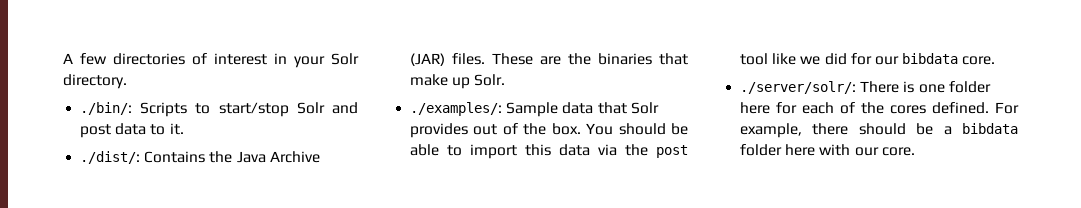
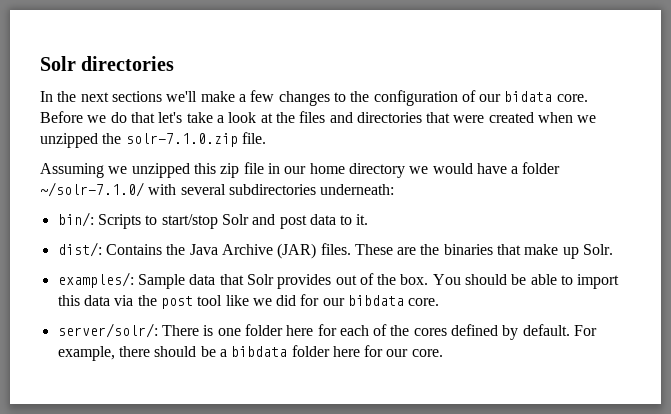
[63,53,359,68] [63,74,127,89] [80,102,133,115] A few directories of interest in your Solr directory. // ./bin/: -> [40,56,175,71] [40,90,588,106] [40,111,597,123] [40,132,266,148] [40,162,561,178] [40,182,395,197] [57,212,94,227] Solr directories // In the next sections we'll make a few changes to the configuration of our bidata core. Before we do that let's take a look at the files and directories that were created when we unzipped the solr-7.1.0.zip file. // Assuming we unzipped this zip file in our home directory we would have a folder ~/solr-7.1.0/ with several subdirectories underneath: // bin/:
[80,151,141,164] ./dist/: -> [57,242,102,257] dist/:
[410,102,503,116] ./examples/: -> [57,272,134,288] examples/:
[740,81,857,94] ./server/solr/: -> [57,323,158,338] server/solr/:
[932,102,990,114] defined. -> [451,324,570,340] defined by default.
[819,144,851,156] with -> [364,345,384,357] for

